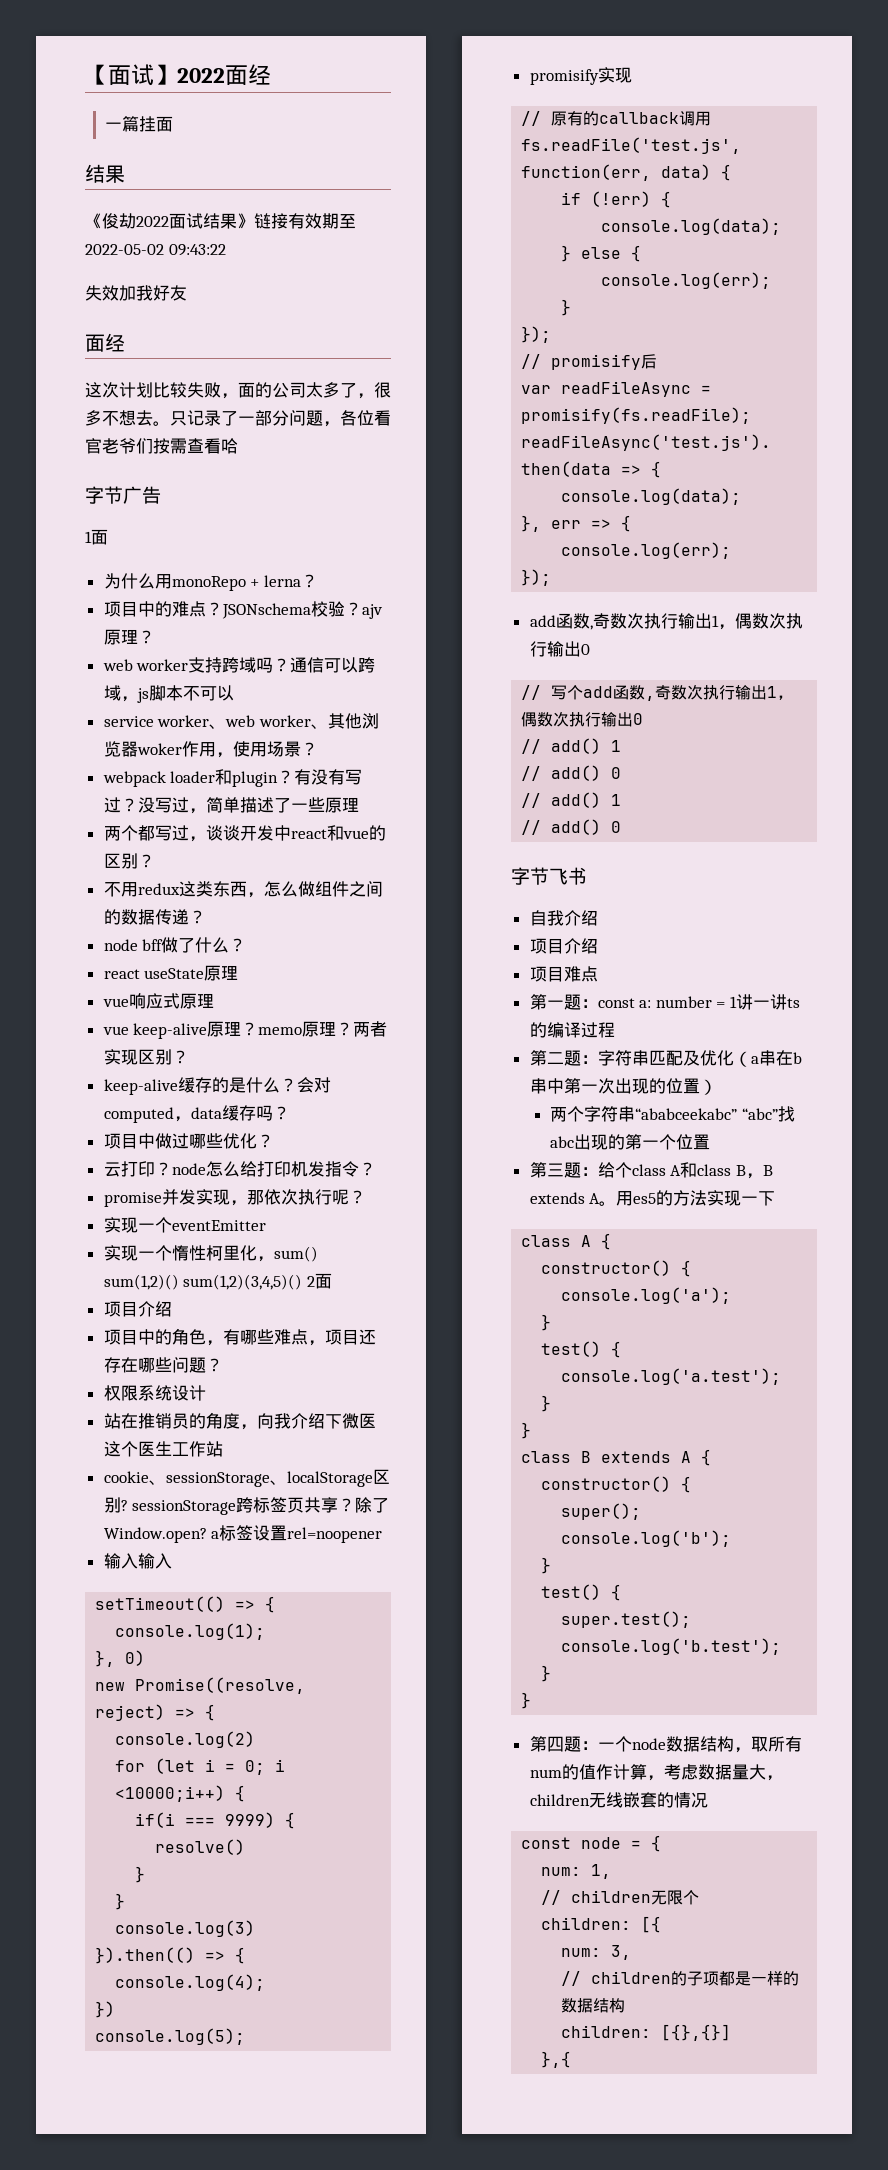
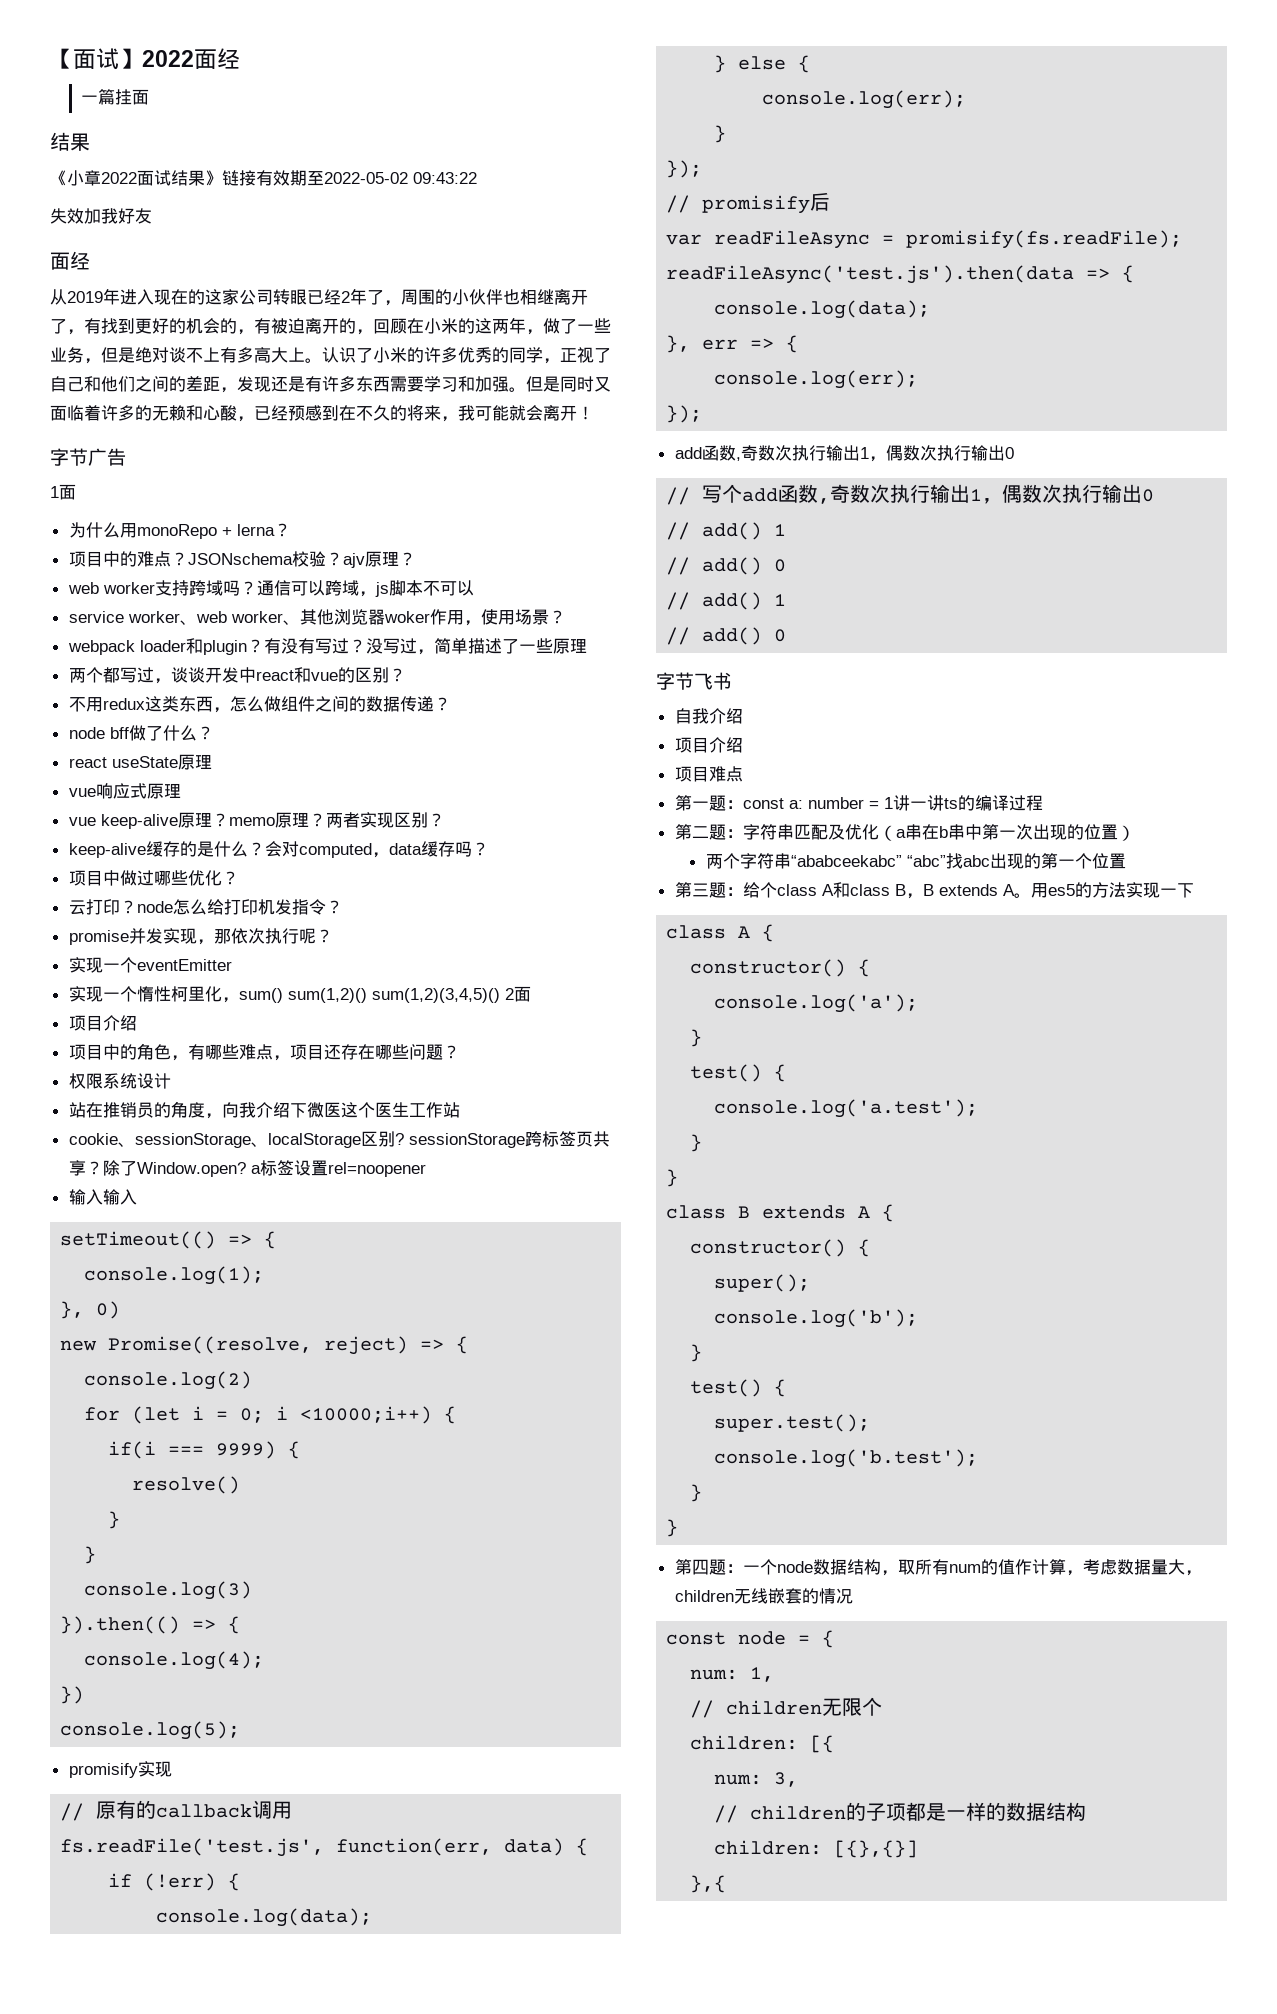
[102,213,136,229] 俊劫 -> [67,170,101,186] 小章
[85,382,391,399] [85,410,391,427] [85,438,238,454] 这次计划比较失败，面的公司太多了，很多不想去。只记录了一部分问题，各位看官老爷们按需查看哈 -> [50,288,588,306] [50,317,611,335] [50,347,611,364] [50,376,611,393] [50,405,594,422] 从2019年进入现在的这家公司转眼已经2年了，周围的小伙伴也相继离开了，有找到更好的机会的，有被迫离开的，回顾在小米的这两年，做了一些业务，但是绝对谈不上有多高大上。认识了小米的许多优秀的同学，正视了自己和他们之间的差距，发现还是有许多东西需要学习和加强。但是同时又面临着许多的无赖和心酸，已经预感到在不久的将来，我可能就会离开！

